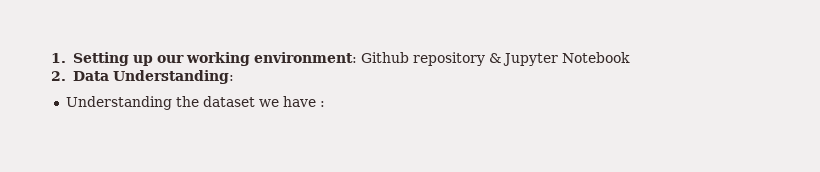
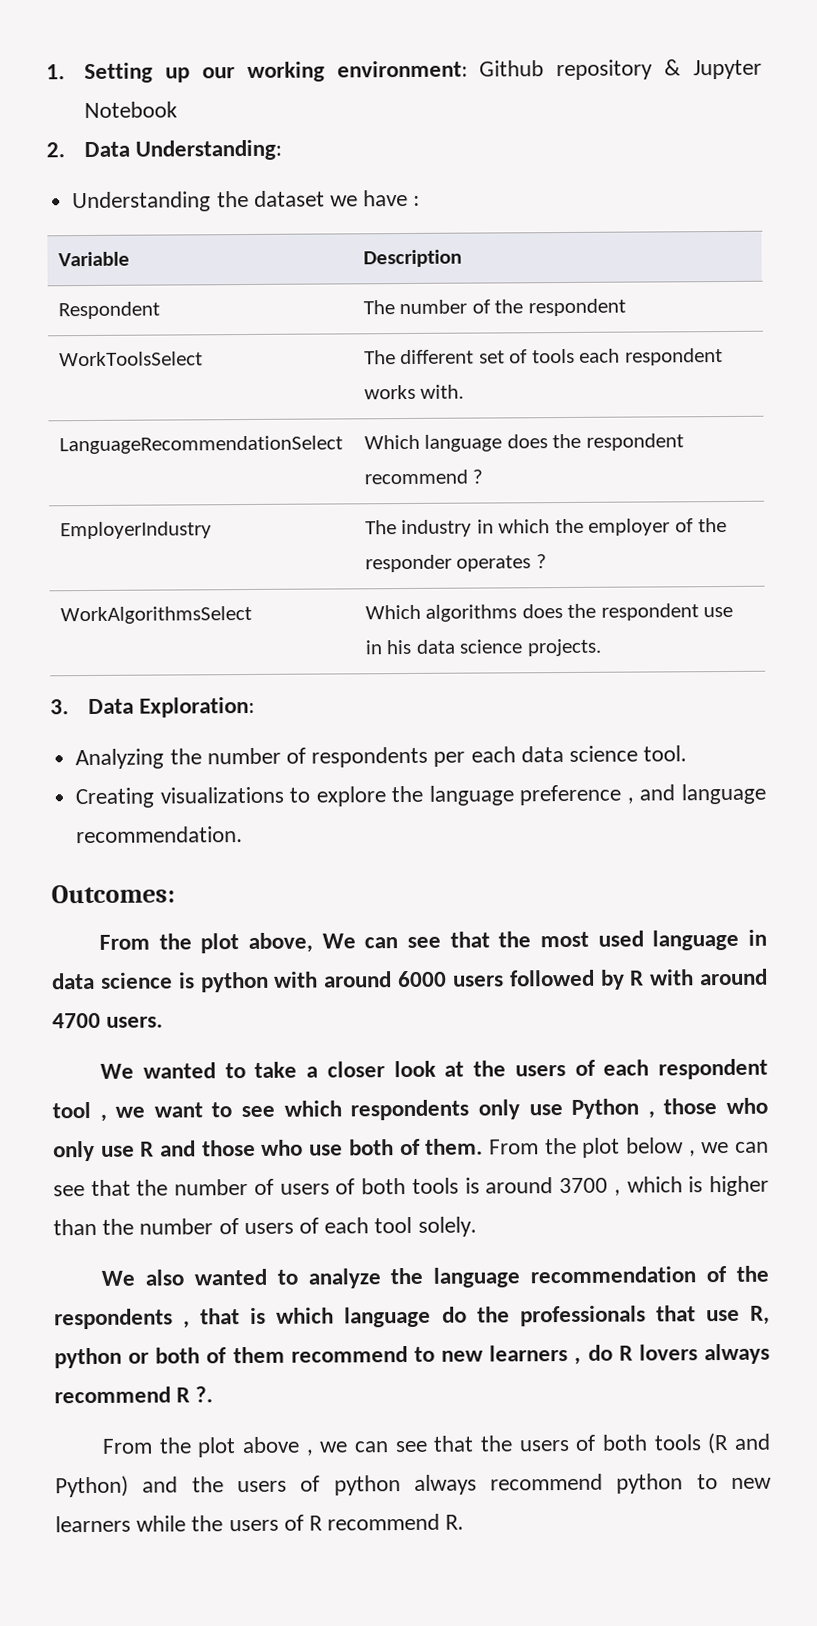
(325, 104) none -> [57,251,130,267] [362,249,462,268] [57,301,160,320] [362,298,626,317] [58,351,203,367] [363,348,724,366] [363,384,465,400] [58,435,343,455] [363,433,684,452] [363,469,484,485] [59,521,212,540] [364,517,727,538] [364,554,547,573] [59,605,252,625] [364,603,734,622] [364,638,602,657] [50,696,256,718] [75,745,688,770] [75,783,767,809] [76,826,244,844] [51,884,175,904] [99,929,768,954] [51,968,768,993] [52,1012,164,1029] [100,1058,769,1080] [52,1097,769,1122] [53,1137,769,1162] [53,1175,770,1197] [53,1216,477,1237] [101,1265,770,1289] [54,1305,770,1330] [54,1343,771,1369] [54,1386,214,1404] [102,1432,772,1458] [55,1473,772,1498] [55,1513,465,1533] // Variable | Description // Respondent | The number of the respondent // WorkToolsSelect | The different set of tools each respondent works with. // LanguageRecommendationSelect | Which language does the respondent recommend ? // EmployerIndustry | The industry in which the employer of the responder operates ? // WorkAlgorithmsSelect | Which algorithms does the respondent use in his data science projects. // 3. Data Exploration: // Analyzing the number of respondents per each data science tool. // Creating visualizations to explore the language preference , and language recommendation. // Outcomes: // From the plot above, We can see that the most used language in data science is python with around 6000 users followed by R with around 4700 users. // We wanted to take a closer look at the users of each respondent tool , we want to see which respondents only use Python , those who only use R and those who use both of them. From the plot below , we can see that the number of users of both tools is around 3700 , which is higher than the number of users of each tool solely. // We also wanted to analyze the language recommendation of the respondents , that is which language do the professionals that use R, python or both of them recommend to new learners , do R lovers always recommend R ?. // From the plot above , we can see that the users of both tools (R and Python) and the users of python always recommend python to new learners while the users of R recommend R.

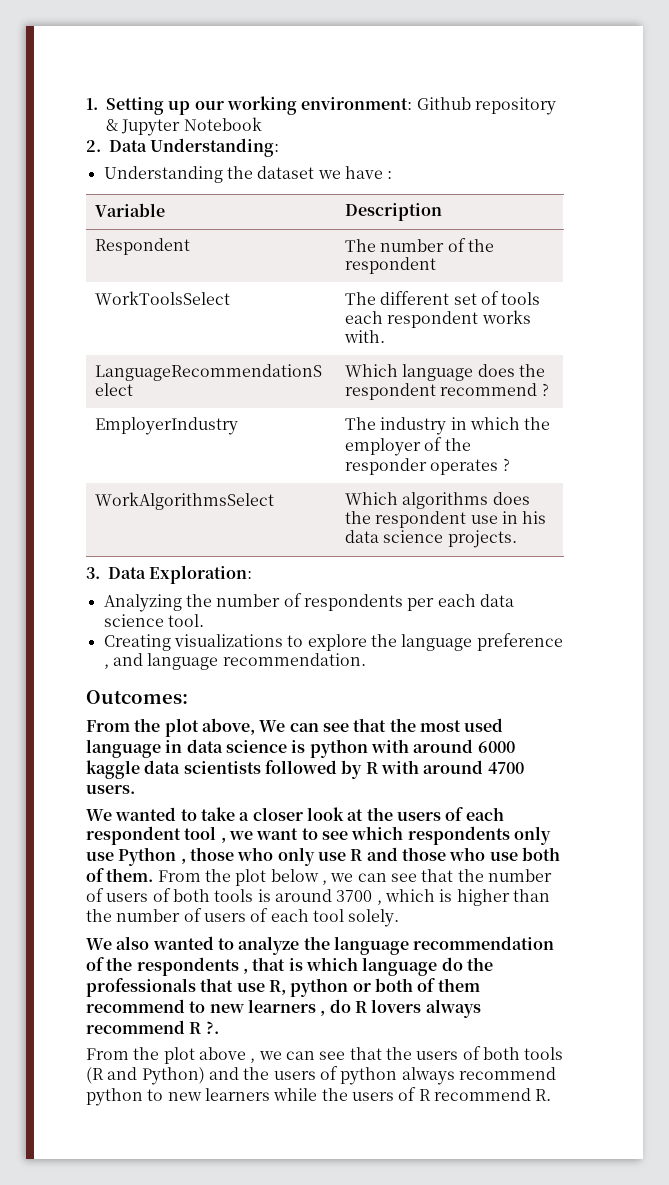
[452,975,504,987] users -> [86,760,261,779] kaggle data scientists

